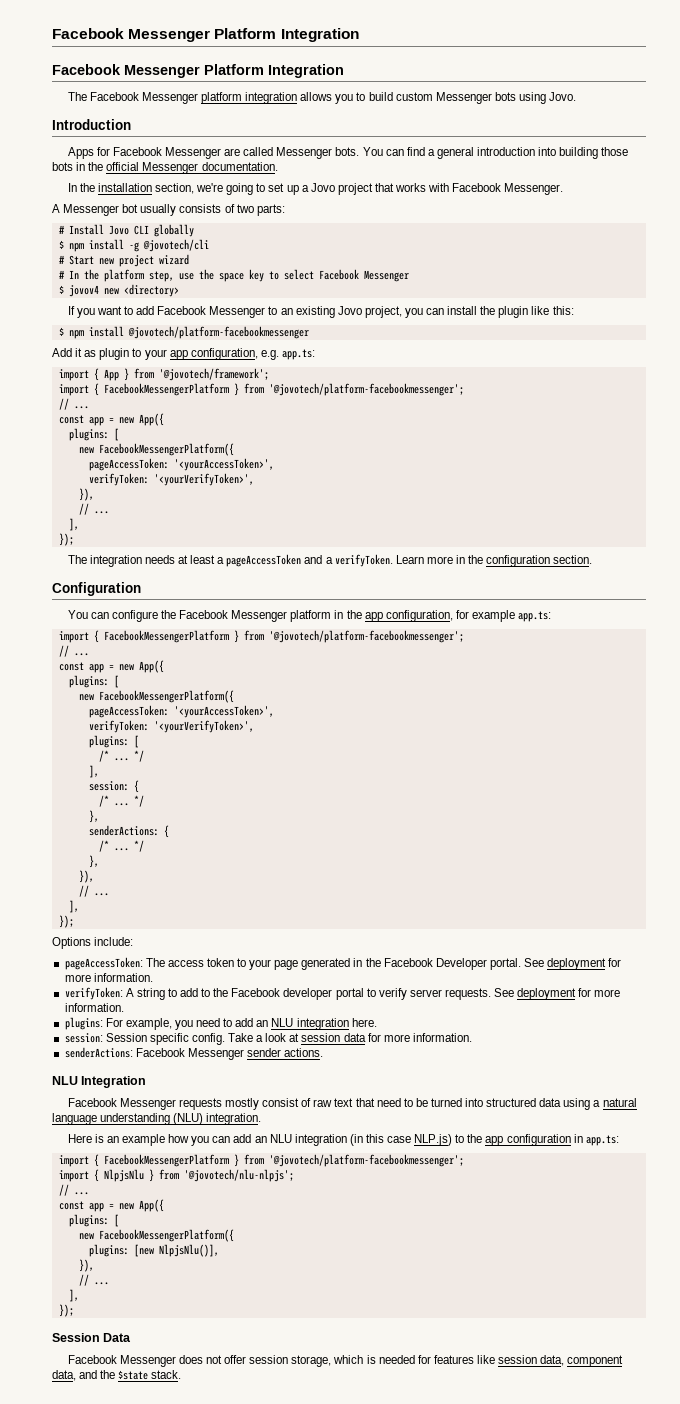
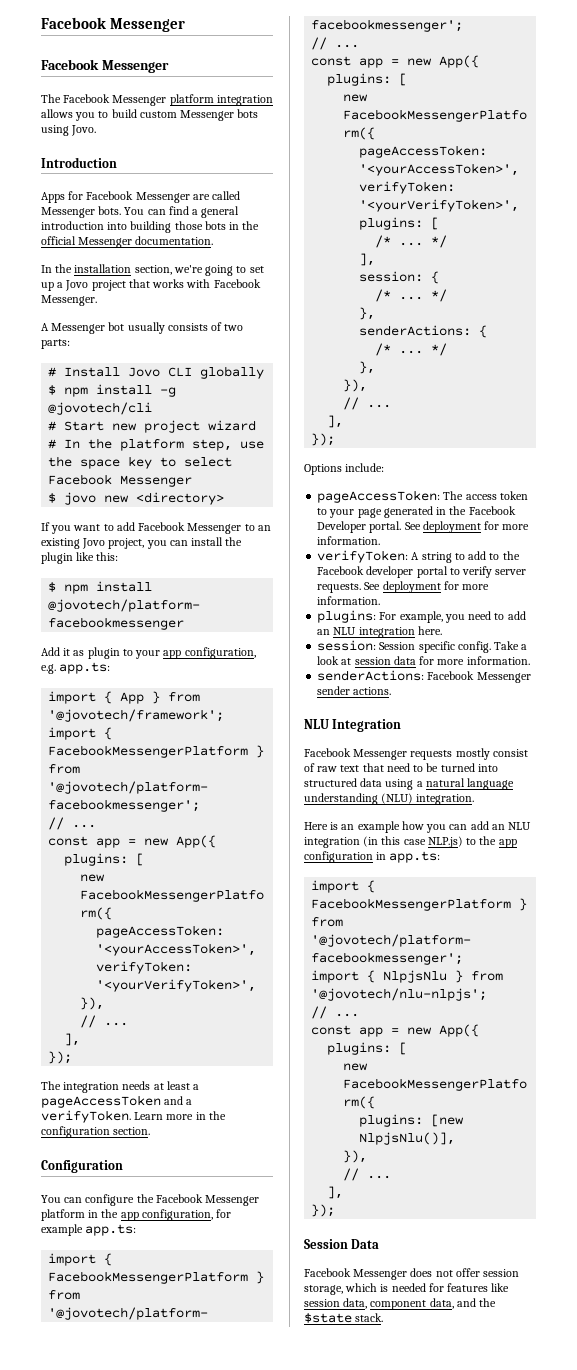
[52,28,359,42] [52,64,344,78] Facebook Messenger Platform Integration // Facebook Messenger Platform Integration -> [41,17,185,32] [41,59,169,73] Facebook Messenger // Facebook Messenger
[68,285,99,297] jovov4 -> [64,492,97,505] jovo

